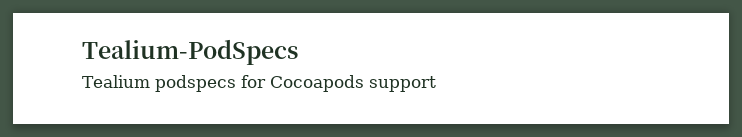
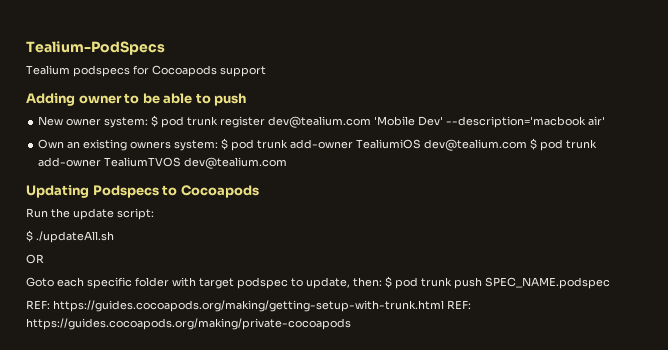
(436, 84) none -> [26,93,247,106] [38,115,606,128] [38,138,598,151] [38,157,288,169] [26,185,259,198] [26,208,154,220] [26,230,114,243] [26,254,44,264] [26,276,610,289] [26,300,471,312] [26,318,351,330] // Adding owner to be able to push // New owner system: $ pod trunk register dev@tealium.com 'Mobile Dev' --description='macbook air' // Own an existing owners system: $ pod trunk add-owner TealiumiOS dev@tealium.com $ pod trunk add-owner TealiumTVOS dev@tealium.com // Updating Podspecs to Cocoapods // Run the update script: // $ ./updateAll.sh // OR // Goto each specific folder with target podspec to update, then: $ pod trunk push SPEC_NAME.podspec // REF: https://guides.cocoapods.org/making/getting-setup-with-trunk.html REF: https://guides.cocoapods.org/making/private-cocoapods

